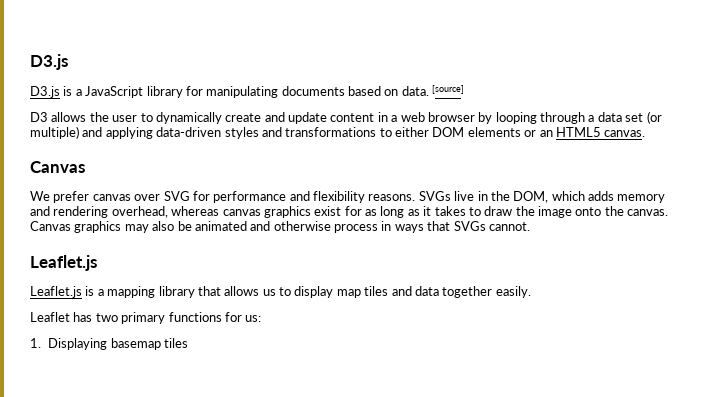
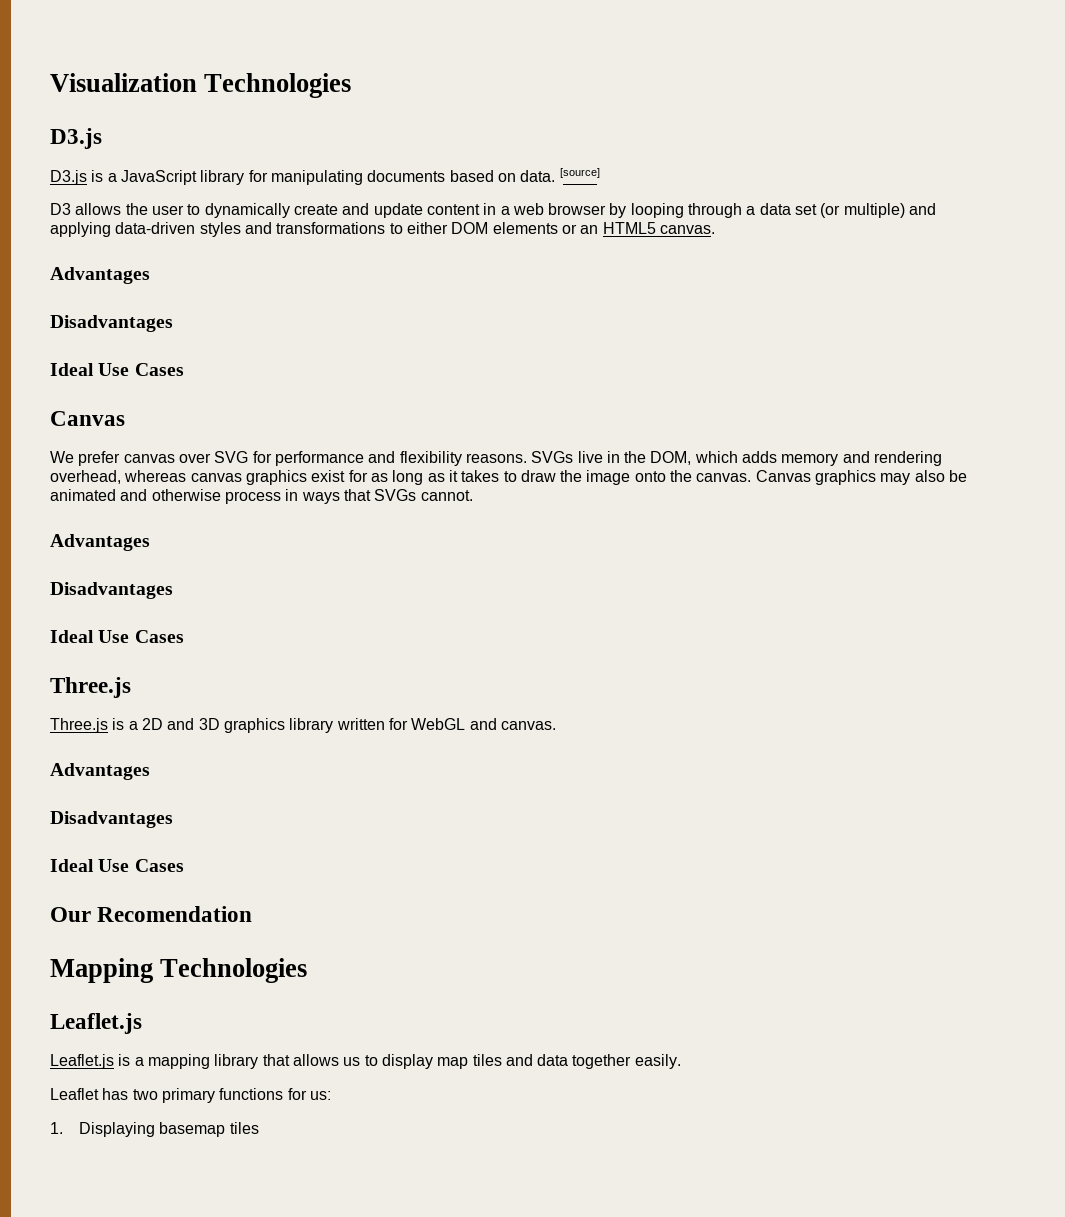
(30, 62) none -> [50,73,352,98] Visualization Technologies //
(646, 133) none -> [50,267,150,284] [50,315,173,332] [50,363,184,376] // Advantages // Disadvantages // Ideal Use Cases
(530, 226) none -> [50,534,150,551] [50,582,173,599] [50,630,184,643] [50,677,131,698] [50,718,556,733] [50,763,150,780] [50,811,173,828] [50,859,184,872] [50,906,253,922] [50,958,308,983] // Advantages // Disadvantages // Ideal Use Cases // Three.js // Three.js is a 2D and 3D graphics library written for WebGL and canvas. // Advantages // Disadvantages // Ideal Use Cases // Our Recomendation // Mapping Technologies

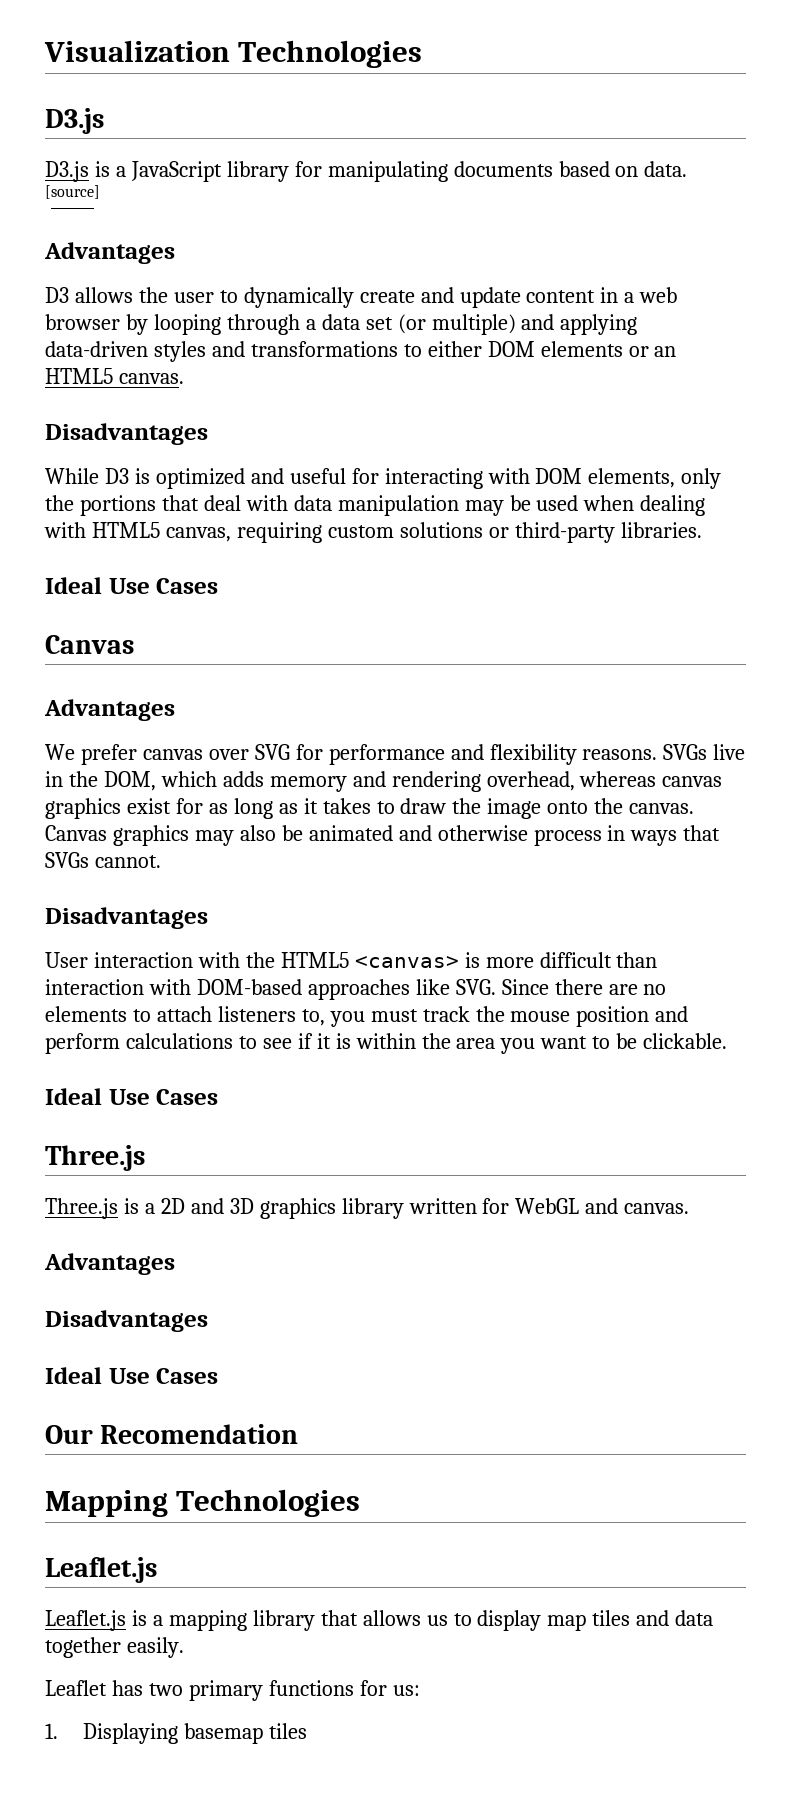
(600, 173) none -> [44,242,175,264] // Advantages
[50,267,150,284] [50,315,173,332] Advantages // Disadvantages -> [45,423,208,445] [45,468,722,489] [45,495,706,516] [44,522,702,543] Disadvantages // While D3 is optimized and useful for interacting with DOM elements, only the portions that deal with data manipulation may be used when dealing with HTML5 canvas, requiring custom solutions or third-party libraries.
(125, 418) none -> [44,699,175,721] // Advantages
[50,534,150,551] [50,582,173,599] Advantages // Disadvantages -> [45,907,208,929] [45,952,658,968] [45,979,667,1000] [45,1006,689,1027] [45,1033,728,1054] Disadvantages // User interaction with the HTML5 <canvas> is more difficult than interaction with DOM-based approaches like SVG. Since there are no elements to attach listeners to, you must track the mouse position and perform calculations to see if it is within the area you want to be clickable.

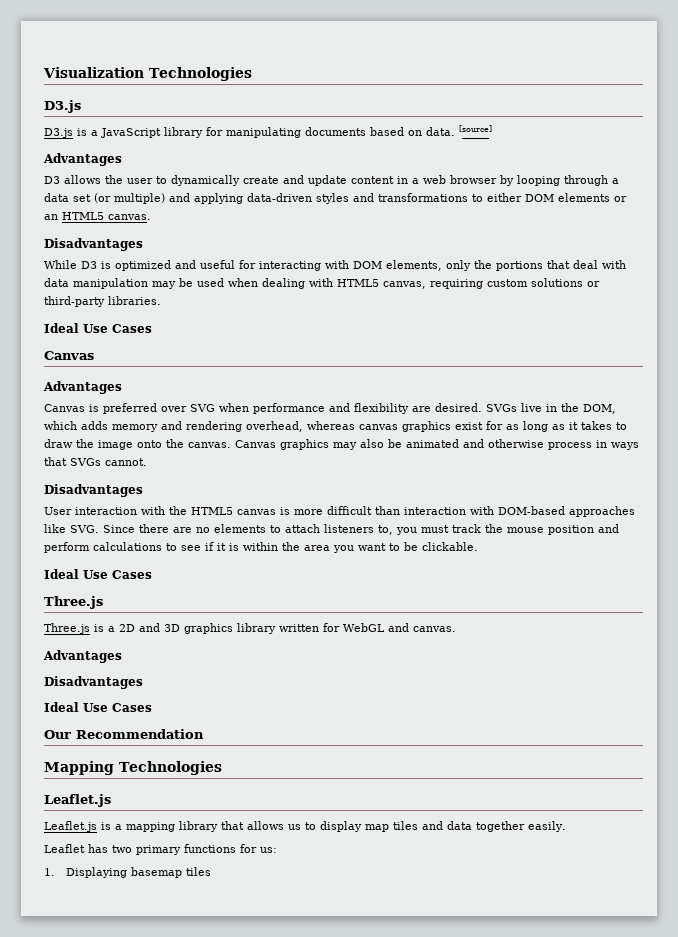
[45,744,203,765] We prefer canvas -> [44,403,157,414] Canvas is preferred
[295,744,323,760] for -> [219,403,249,412] when
[582,749,658,760] reasons. -> [412,403,482,412] are desired.
[354,956,459,968] <canvas> -> [237,509,276,515] canvas
[100,1424,299,1444] Recomendation -> [76,729,204,739] Recommendation

